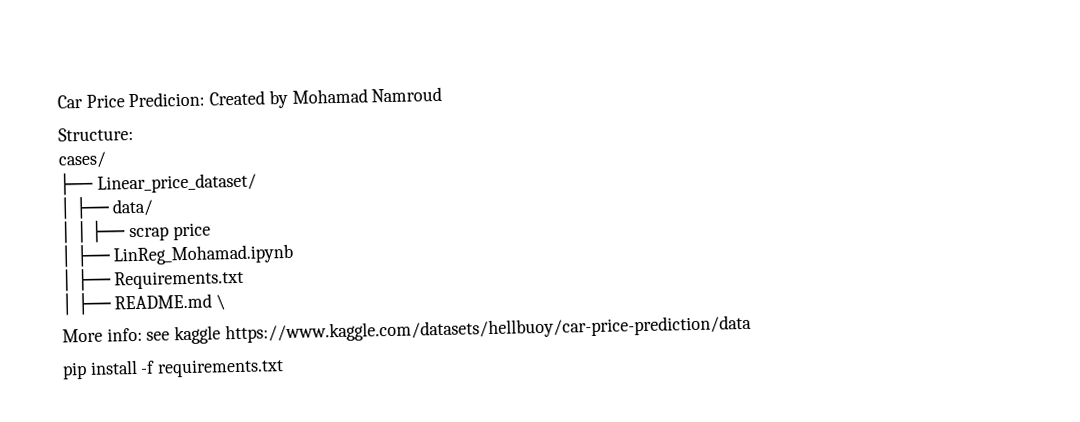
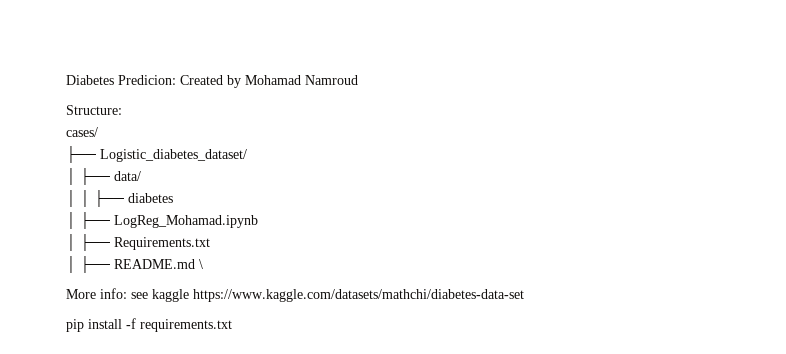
[57,94,125,109] Car Price -> [66,75,114,85] Diabetes
[96,172,257,194] Linear_price_dataset/ -> [100,149,247,162] Logistic_diabetes_dataset/
[129,222,211,242] [60,243,294,268] scrap price // │ ├── LinReg_Mohamad.ipynb -> [128,193,173,203] [66,212,258,229] diabetes // │ ├── LogReg_Mohamad.ipynb
[224,314,752,344] https://www.kaggle.com/datasets/hellbuoy/car-price-prediction/data -> [193,289,524,302] https://www.kaggle.com/datasets/mathchi/diabetes-data-set

